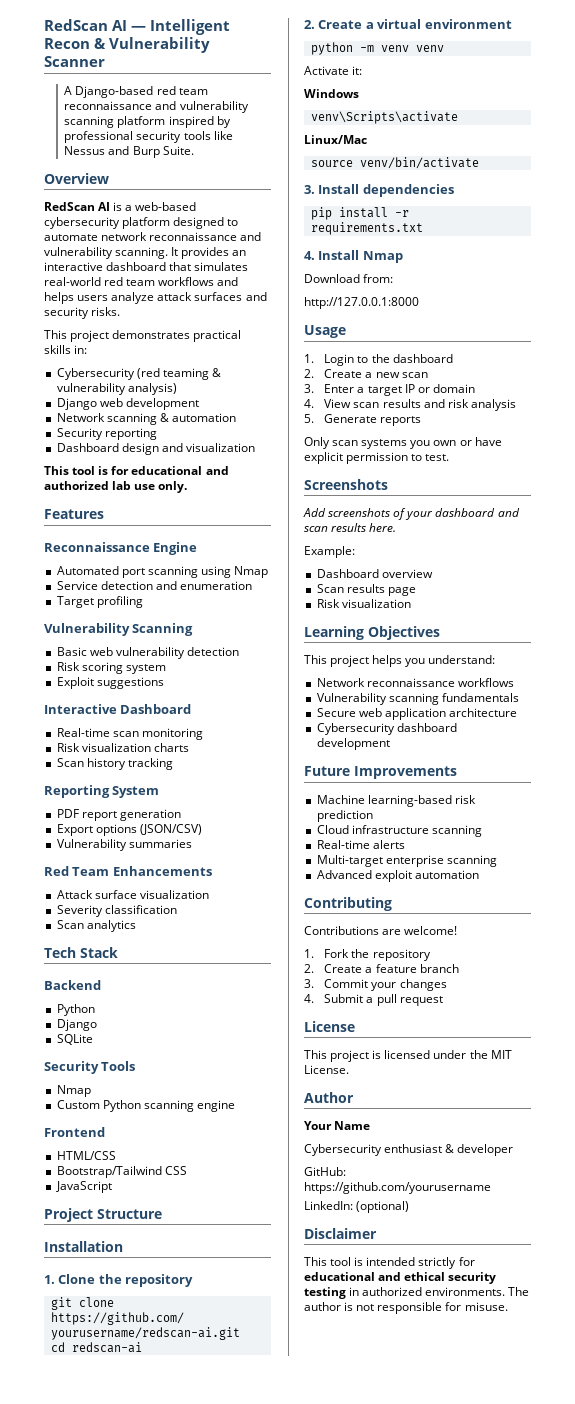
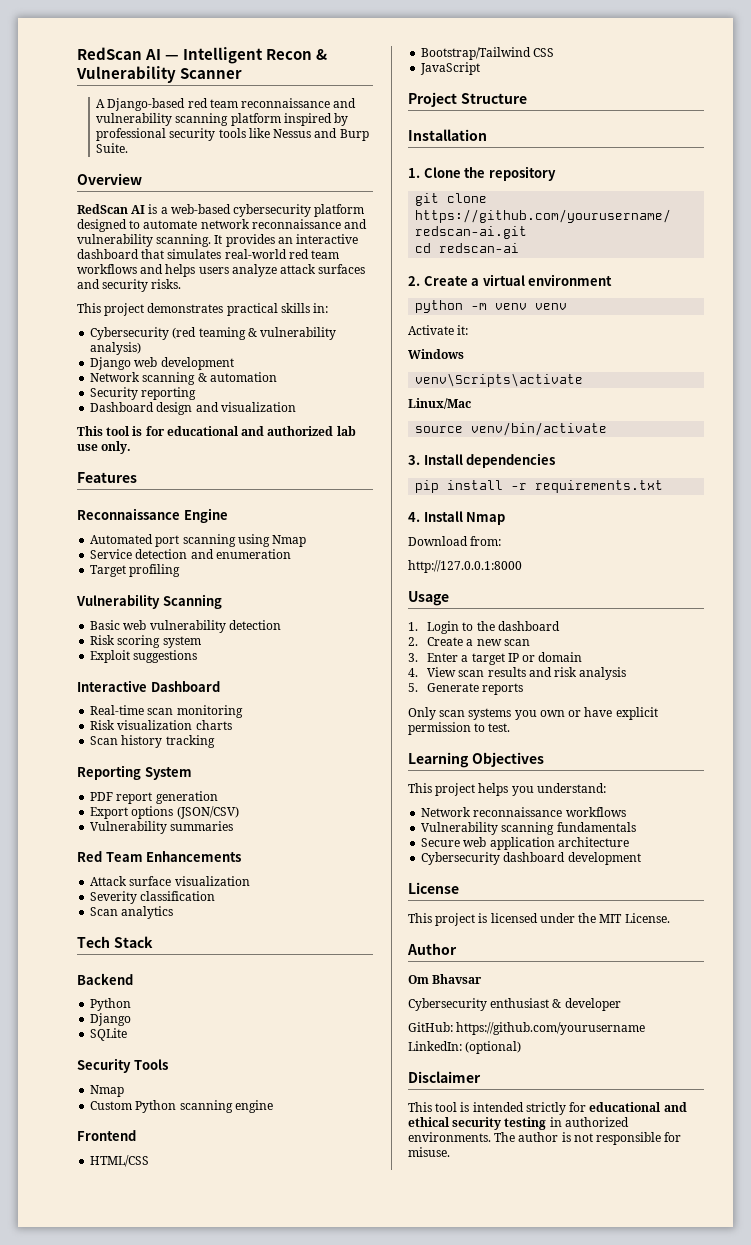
[304,479,388,490] [303,508,520,520] [304,523,397,532] [304,546,355,558] [316,569,433,578] [316,584,416,596] [316,599,411,608] // Screenshots // Add screenshots of your dashboard and scan results here. // Example: // Dashboard overview // Scan results page // Risk visualization -> (511, 727) none
[304,766,457,779] [316,795,476,807] [316,810,373,822] [316,825,482,837] [316,840,405,849] [316,855,497,867] [316,870,479,882] [304,897,392,911] [304,926,458,935] [304,949,431,961] [304,964,459,973] [304,979,447,991] [304,994,443,1006] // Future Improvements // Machine learning-based risk prediction // Cloud infrastructure scanning // Real-time alerts // Multi-target enterprise scanning // Advanced exploit automation // Contributing // Contributions are welcome! // 1. Fork the repository // 2. Create a feature branch // 3. Commit your changes // 4. Submit a pull request -> (641, 858) none
[304,1121,371,1130] Your Name -> [408,974,483,984] Om Bhavsar

